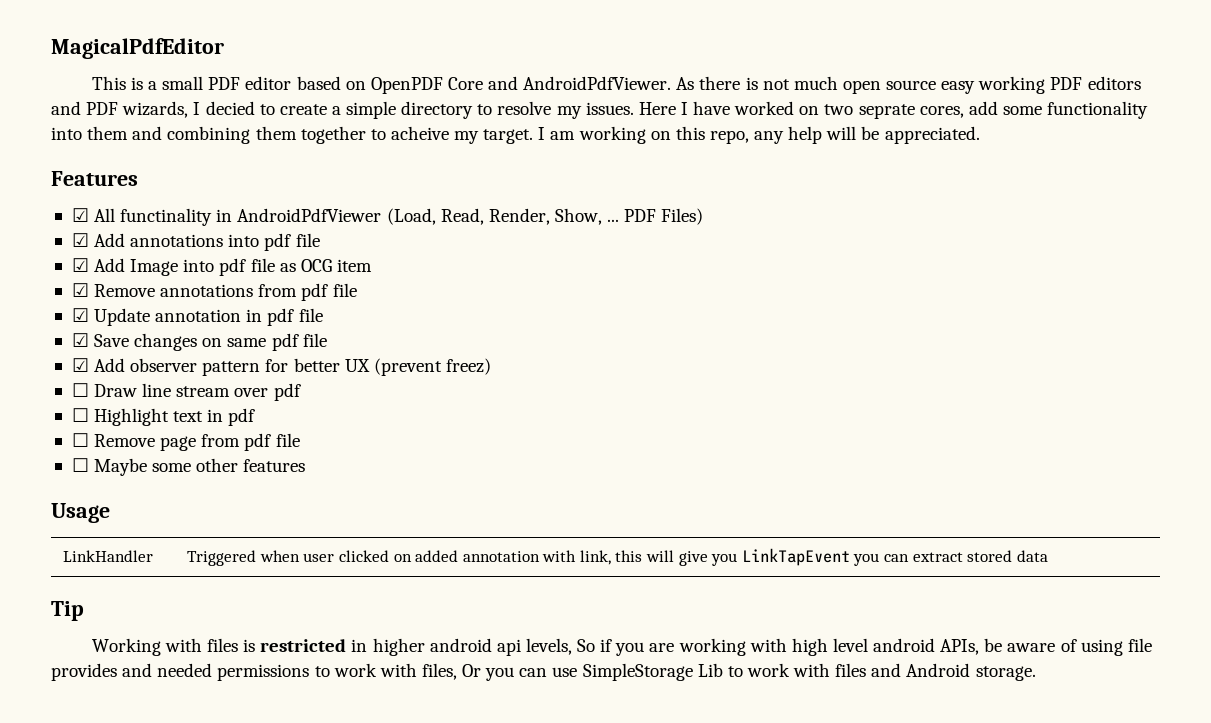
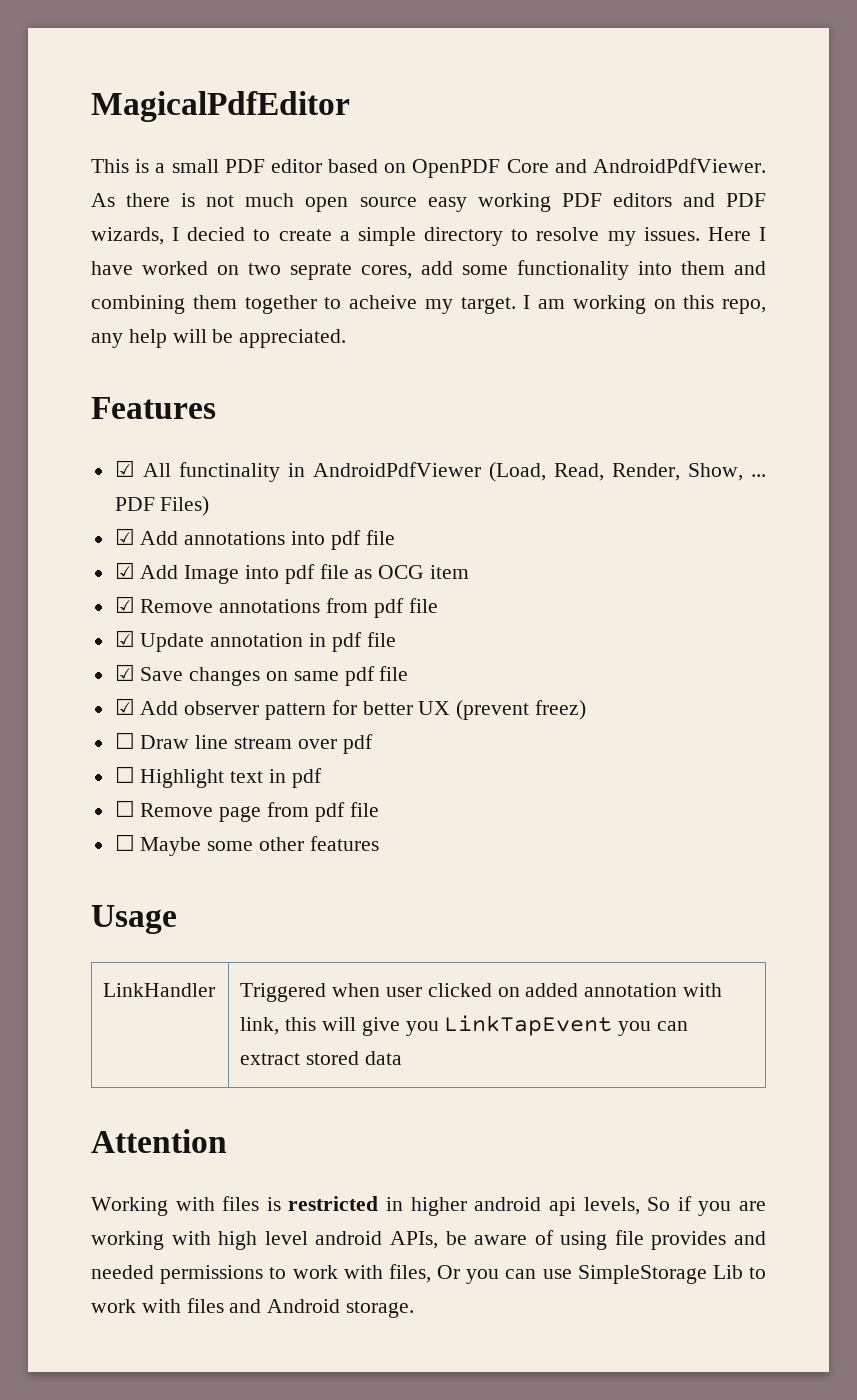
[51,601,84,621] Tip -> [91,1129,227,1153] Attention

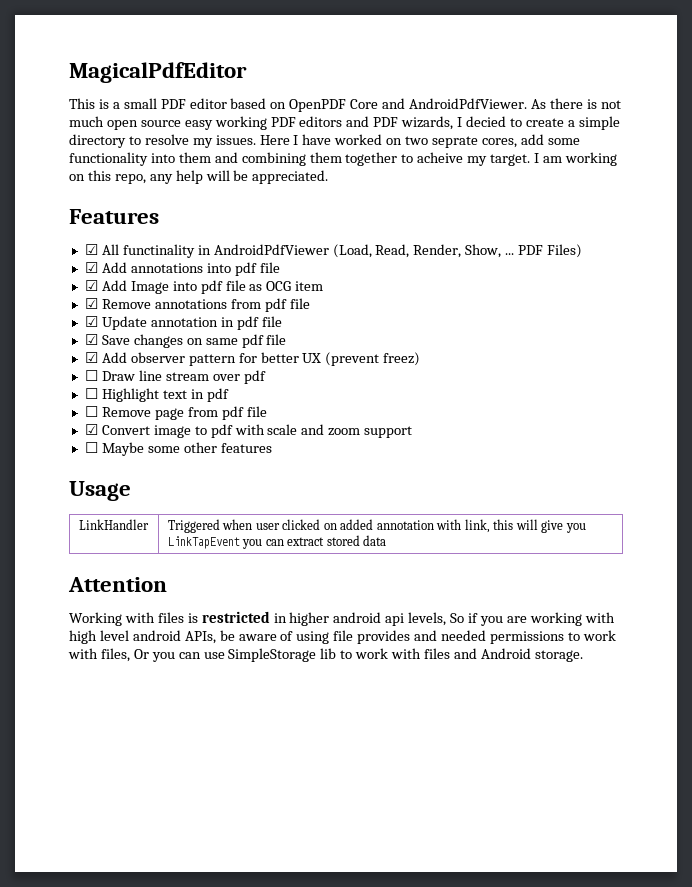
(379, 809) none -> [84,424,413,438] // ☑ Convert image to pdf with scale and zoom support
[712,1265,743,1279] Lib -> [320,648,337,659] lib

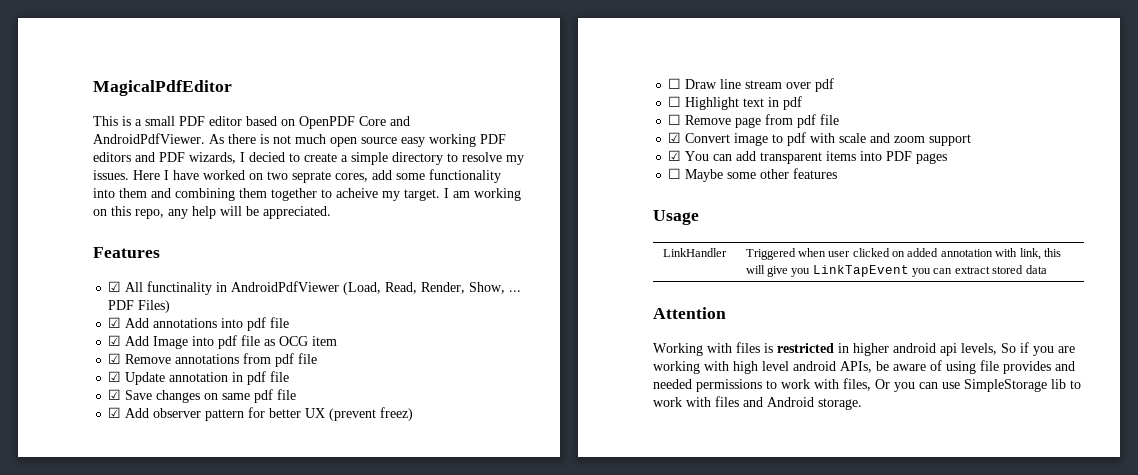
(413, 432) none -> [668,150,948,164] // ☑ You can add transparent items into PDF pages

